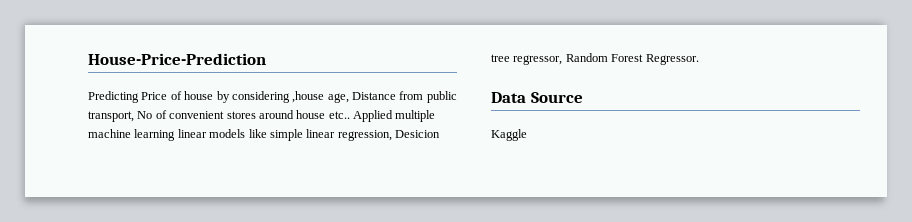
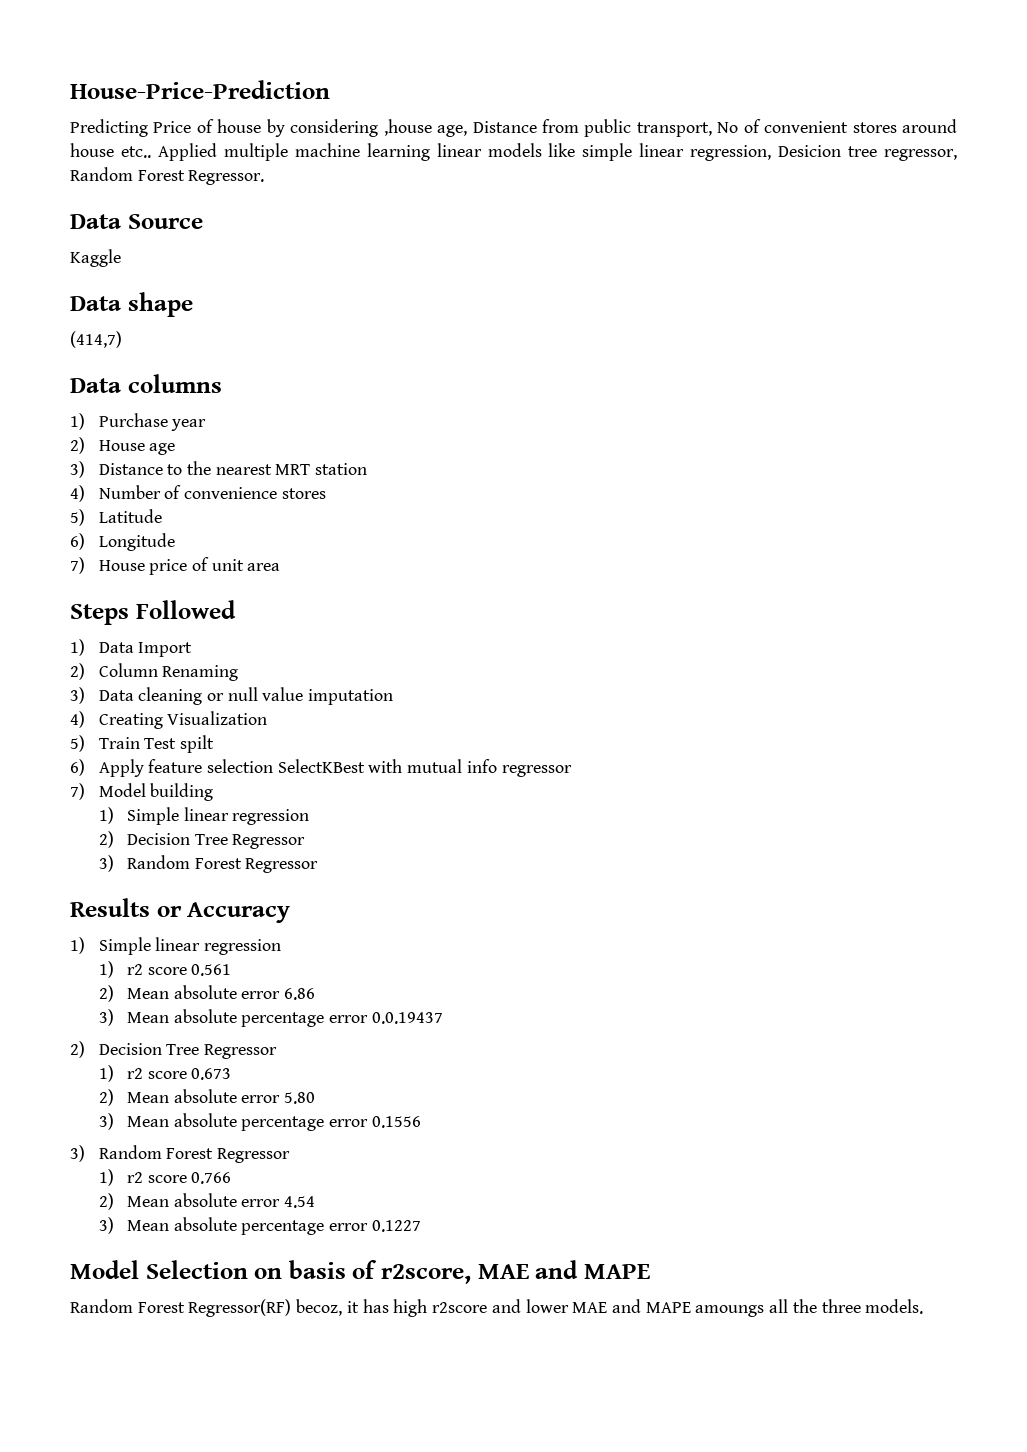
(527, 135) none -> [70,292,193,317] [70,331,122,348] [70,374,222,393] [70,413,207,431] [70,437,176,455] [70,461,368,478] [70,485,326,502] [70,509,162,526] [70,533,175,551] [70,557,281,575] [70,600,236,625] [70,639,193,657] [70,663,239,681] [70,687,394,705] [70,711,268,729] [70,735,214,753] [70,759,572,777] [70,783,214,801] [98,807,310,825] [98,831,306,849] [98,855,319,873] [70,898,291,923] [70,937,281,955] [98,961,232,978] [98,985,316,1002] [98,1009,443,1027] [70,1041,277,1059] [98,1065,232,1082] [98,1089,316,1106] [98,1113,421,1131] [70,1145,290,1163] [98,1169,232,1186] [98,1193,316,1210] [98,1217,421,1235] [70,1260,650,1284] [70,1299,924,1317] // Data shape // (414,7) // Data columns // 1) Purchase year // 2) House age // 3) Distance to the nearest MRT station // 4) Number of convenience stores // 5) Latitude // 6) Longitude // 7) House price of unit area // Steps Followed // 1) Data Import // 2) Column Renaming // 3) Data cleaning or null value imputation // 4) Creating Visualization // 5) Train Test spilt // 6) Apply feature selection SelectKBest with mutual info regressor // 7) Model building // 1) Simple linear regression // 2) Decision Tree Regressor // 3) Random Forest Regressor // Results or Accuracy // 1) Simple linear regression // 1) r2 score 0.561 // 2) Mean absolute error 6.86 // 3) Mean absolute percentage error 0.0.19437 // 2) Decision Tree Regressor // 1) r2 score 0.673 // 2) Mean absolute error 5.80 // 3) Mean absolute percentage error 0.1556 // 3) Random Forest Regressor // 1) r2 score 0.766 // 2) Mean absolute error 4.54 // 3) Mean absolute percentage error 0.1227 // Model Selection on basis of r2score, MAE and MAPE // Random Forest Regressor(RF) becoz, it has high r2score and lower MAE and MAPE amoungs all the three models.

